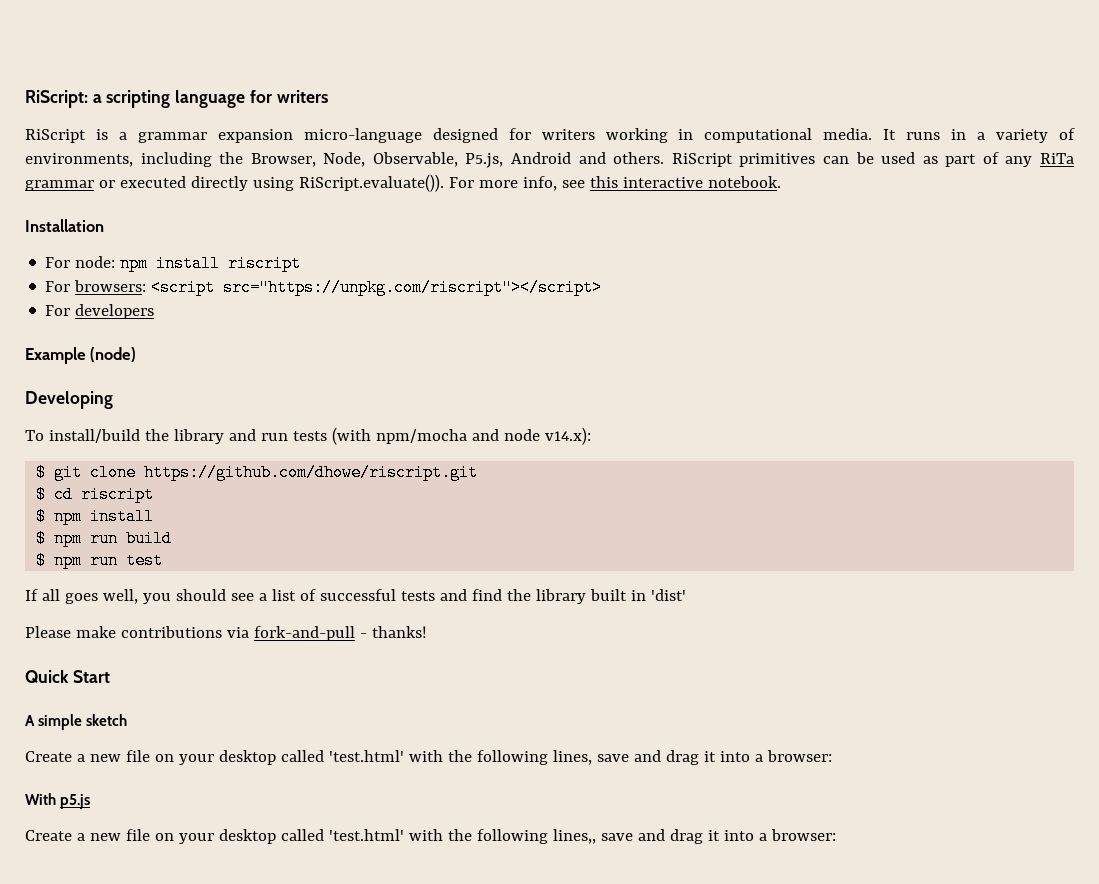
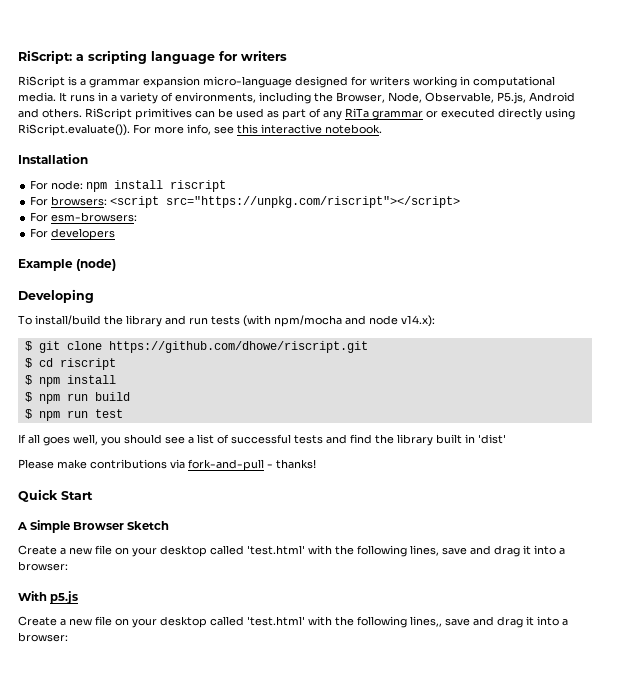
(603, 287) none -> [30,212,138,222] // For esm-browsers:
[38,714,128,730] simple sketch -> [30,520,170,533] Simple Browser Sketch

